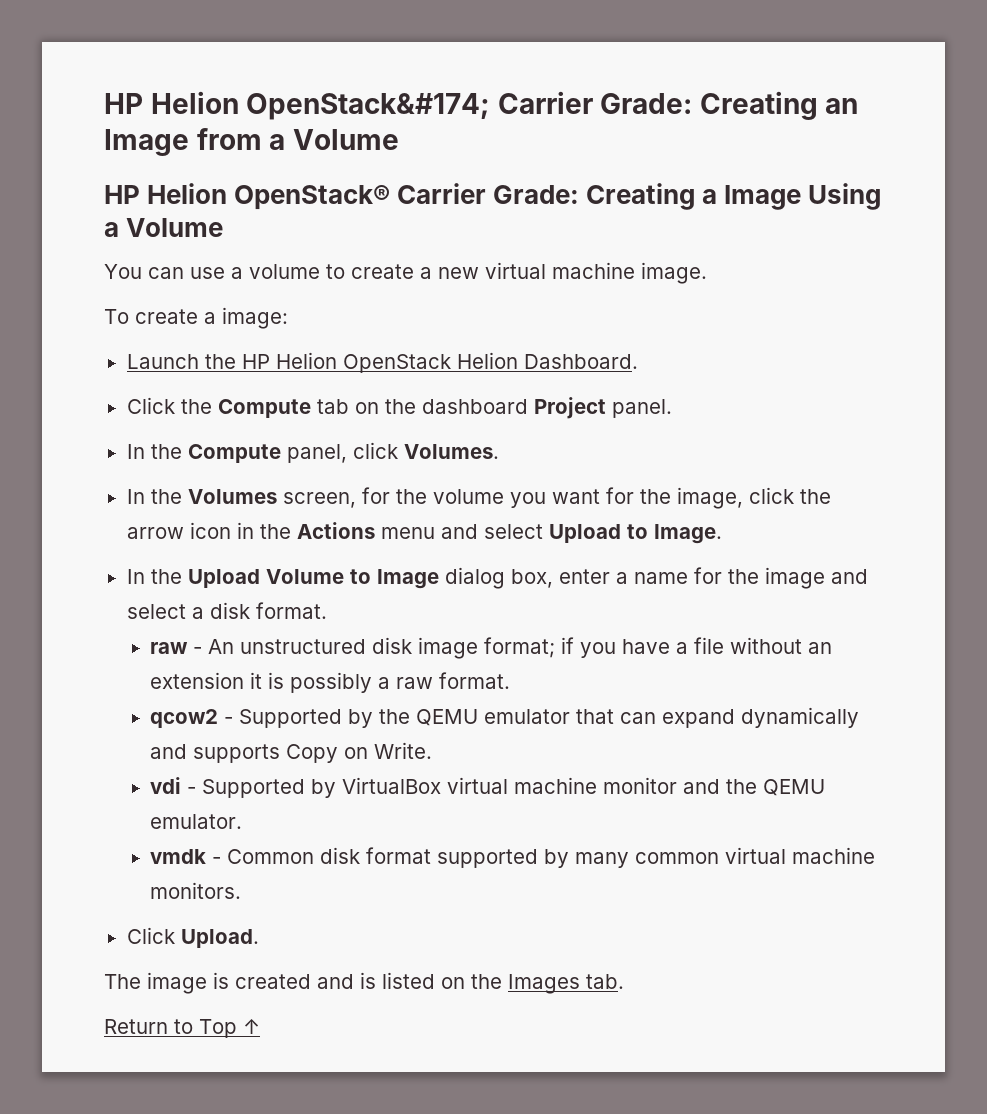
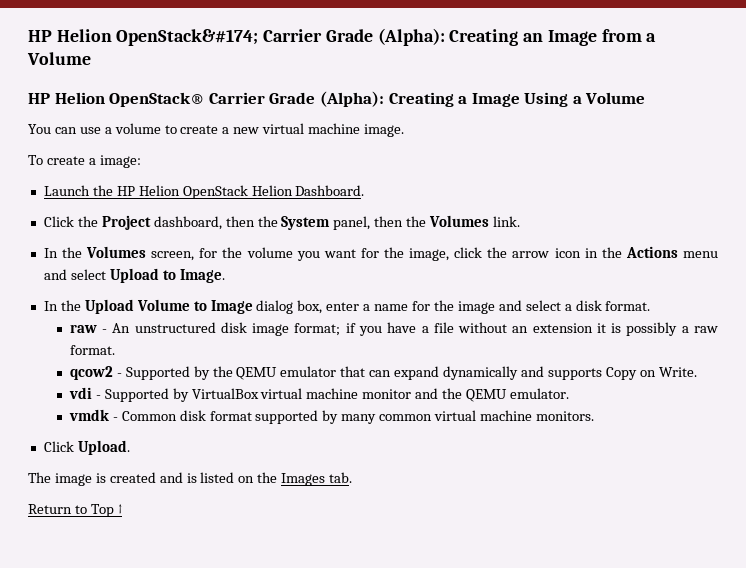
[600,93,693,114] Grade: -> [325,28,445,46] Grade (Alpha):
[493,185,580,204] Grade: -> [269,91,384,107] Grade (Alpha):
[217,397,672,419] [126,442,499,463] Compute tab on the dashboard Project panel. // In the Compute panel, click Volumes. -> [101,215,521,230] Project dashboard, then the System panel, then the Volumes link.

